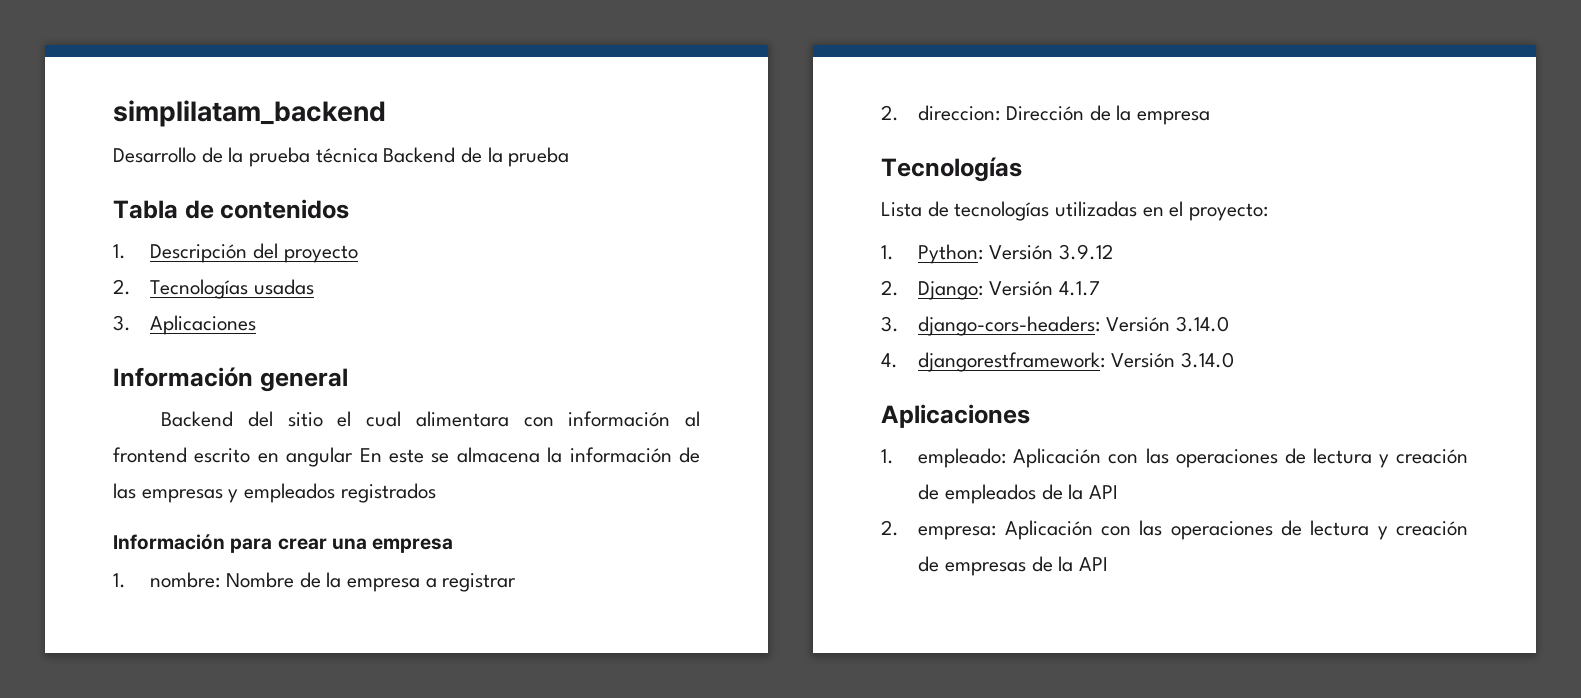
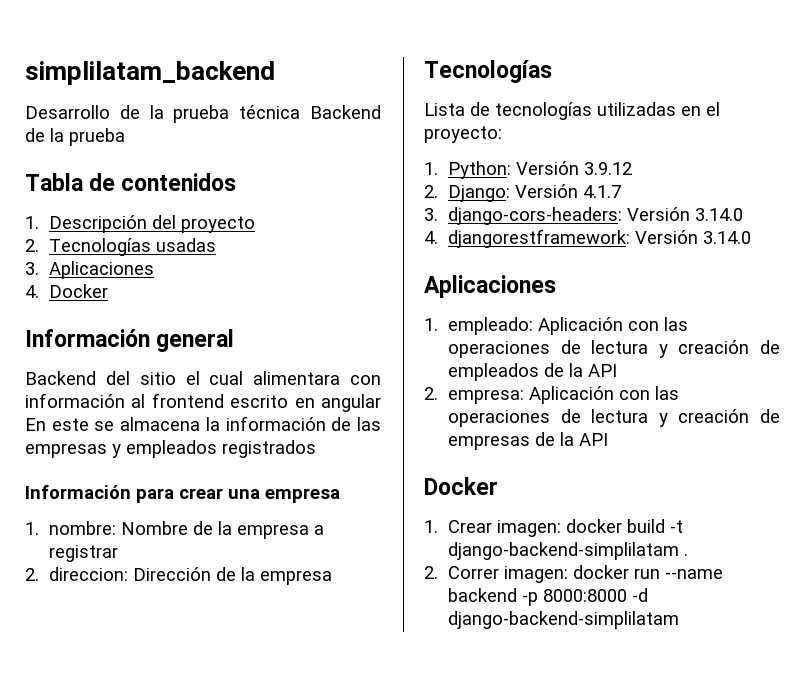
(257, 325) none -> [25,284,109,298] // 4. Docker
(1108, 564) none -> [424,477,498,495] [424,519,684,537] [448,542,689,560] [424,565,724,583] [448,588,649,606] [448,611,680,629] // Docker // 1. Crear imagen: docker build -t django-backend-simplilatam . // 2. Correr imagen: docker run --name backend -p 8000:8000 -d django-backend-simplilatam

